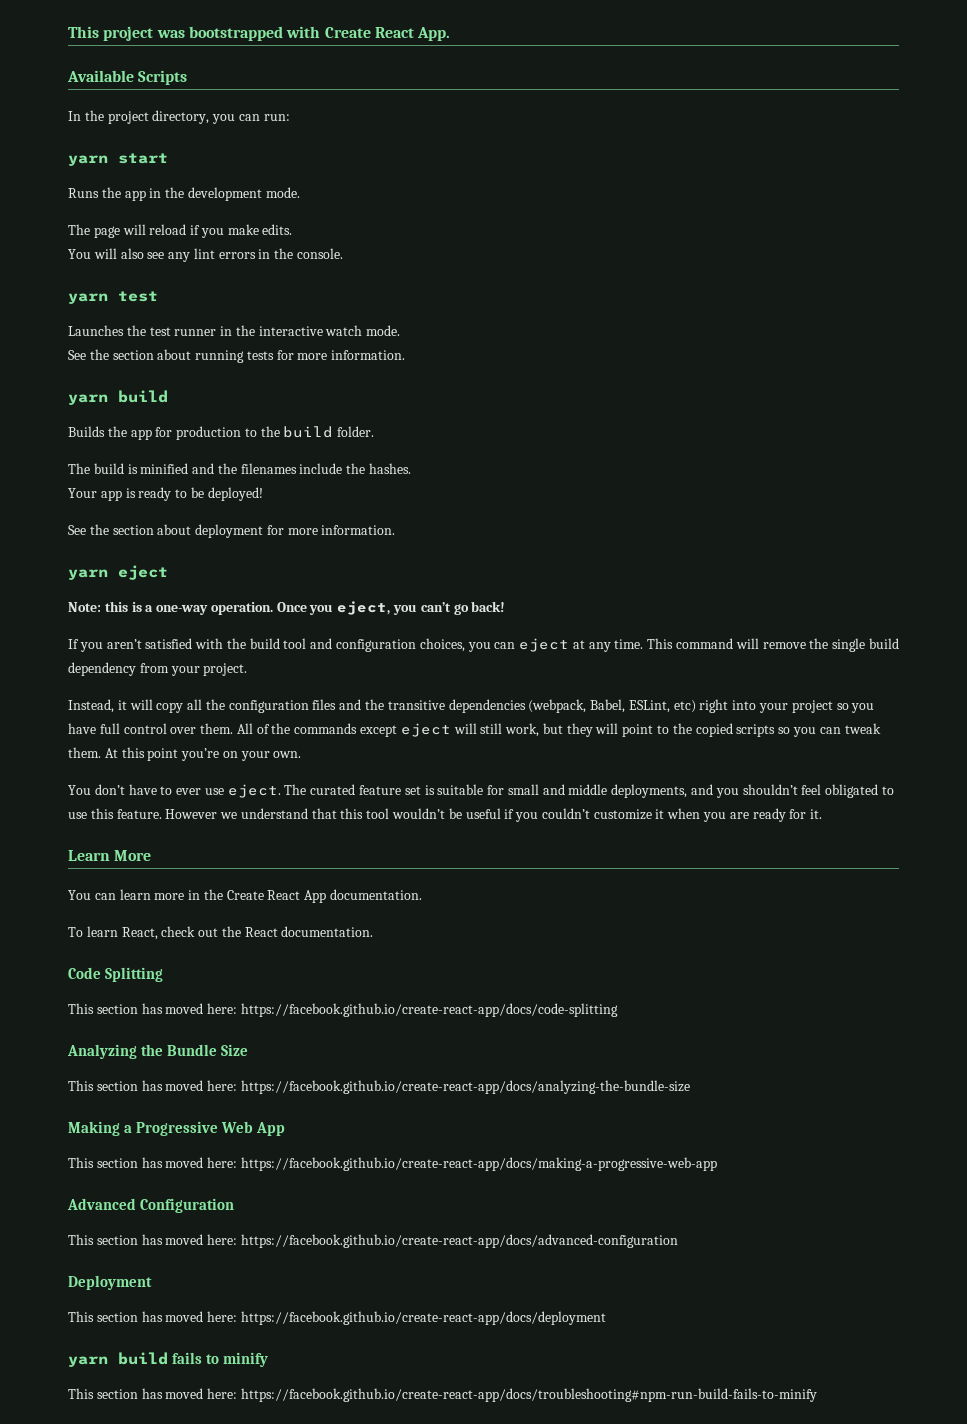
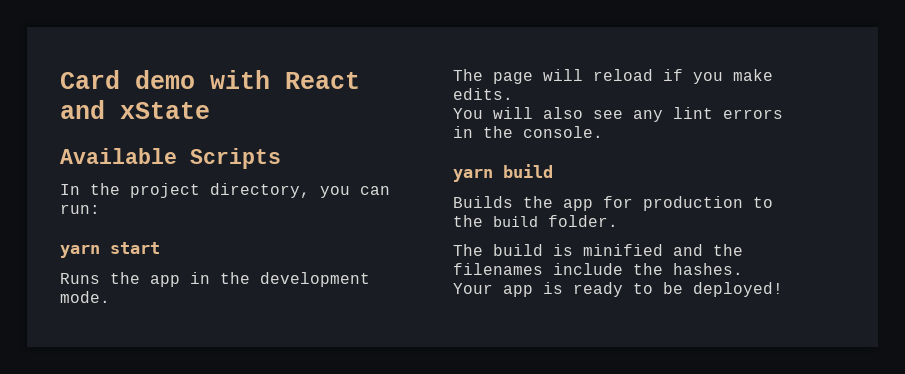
[68,26,451,41] This project was bootstrapped with Create React App. -> [60,70,360,89] [60,100,210,119] Card demo with React and xState
[68,291,158,304] [68,325,401,336] [68,349,406,363] // yarn test // Launches the test runner in the interactive watch mode. // See the section about running tests for more information. -> (603, 132) none
[68,524,396,538] [68,565,168,580] [68,601,506,615] [68,638,899,652] [68,662,248,676] [68,699,875,713] [68,723,881,737] [68,747,302,761] [68,784,894,798] [68,808,823,822] [68,850,152,861] [68,889,423,903] [68,926,374,940] [68,967,163,982] [68,1003,618,1017] [67,1044,248,1059] [68,1080,690,1094] [68,1121,285,1136] [68,1157,717,1171] [67,1198,234,1213] [68,1234,678,1248] [68,1275,152,1290] [68,1311,606,1325] [68,1352,268,1367] [68,1388,817,1402] // See the section about deployment for more information. // yarn eject // Note: this is a one-way operation. Once you eject, you can’t go back! // If you aren’t satisfied with the build tool and configuration choices, you can eject at any time. This command will remove the single build dependency from your project. // Instead, it will copy all the configuration files and the transitive dependencies (webpack, Babel, ESLint, etc) right into your project so you have full control over them. All of the commands except eject will still work, but they will point to the copied scripts so you can tweak them. At this point you’re on your own. // You don’t have to ever use eject. The curated feature set is suitable for small and middle deployments, and you shouldn’t feel obligated to use this feature. However we understand that this tool wouldn’t be useful if you couldn’t customize it when you are ready for it. // Learn More // You can learn more in the Create React App documentation. // To learn React, check out the React documentation. // Code Splitting // This section has moved here: https://facebook.github.io/create-react-app/docs/code-splitting // Analyzing the Bundle Size // This section has moved here: https://facebook.github.io/create-react-app/docs/analyzing-the-bundle-size // Making a Progressive Web App // This section has moved here: https://facebook.github.io/create-react-app/docs/making-a-progressive-web-app // Advanced Configuration // This section has moved here: https://facebook.github.io/create-react-app/docs/advanced-configuration // Deployment // This section has moved here: https://facebook.github.io/create-react-app/docs/deployment // yarn build fails to minify // This section has moved here: https://facebook.github.io/create-react-app/docs/troubleshooting#npm-run-build-fails-to-minify -> (783, 289) none

